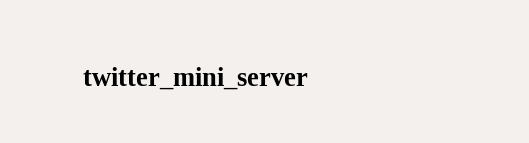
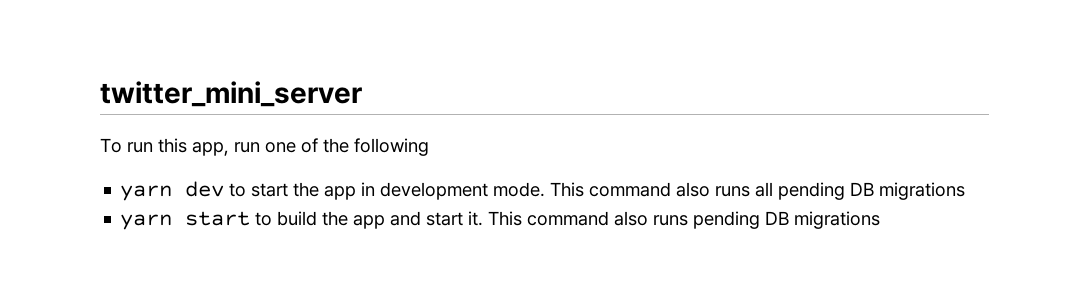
(308, 78) none -> [100,138,429,156] [120,181,966,201] [120,211,881,230] // To run this app, run one of the following // yarn dev to start the app in development mode. This command also runs all pending DB migrations // yarn start to build the app and start it. This command also runs pending DB migrations

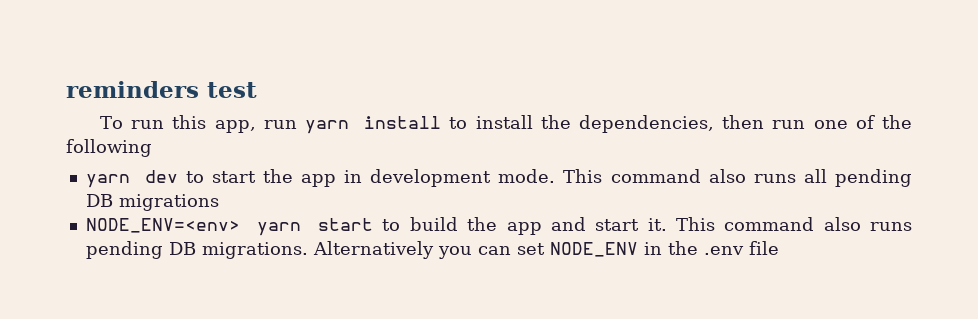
[100,81,362,107] twitter_mini_server -> [66,81,257,98] reminders test
(260, 147) none -> [305,115,806,134] yarn install to install the dependencies, then run
(966, 191) none -> [85,218,240,233] NODE_ENV=<env>
[794,211,881,229] migrations -> [201,241,779,259] migrations. Alternatively you can set NODE_ENV in the .env file

